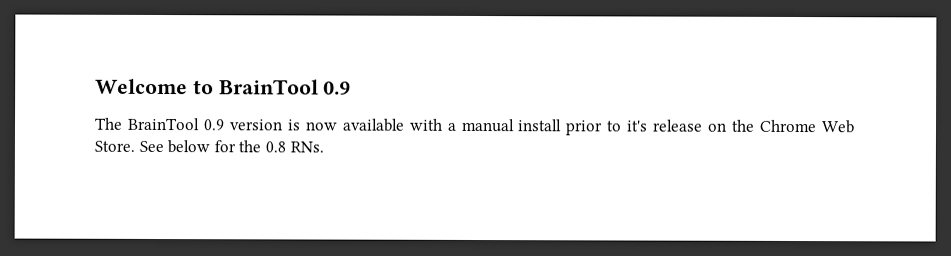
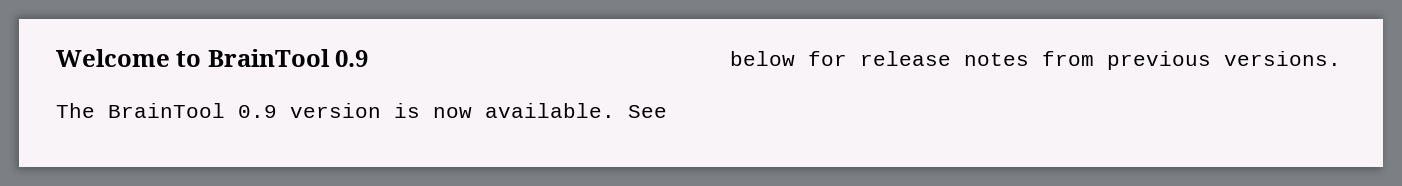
[341,118,856,136] [94,140,324,154] available with a manual install prior to it's release on the Chrome Web Store. See below for the 0.8 RNs. -> [485,103,667,118] [730,51,1341,70] available. See below for release notes from previous versions.

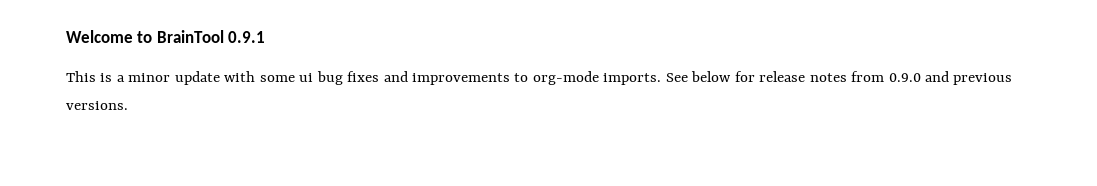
[335,50,369,67] [56,103,615,118] 0.9 // The BrainTool 0.9 version is now available. -> [228,31,266,43] [66,71,662,85] 0.9.1 // This is a minor update with some ui bug fixes and improvements to org-mode imports.
(1094, 58) none -> [888,71,950,82] 0.9.0 and

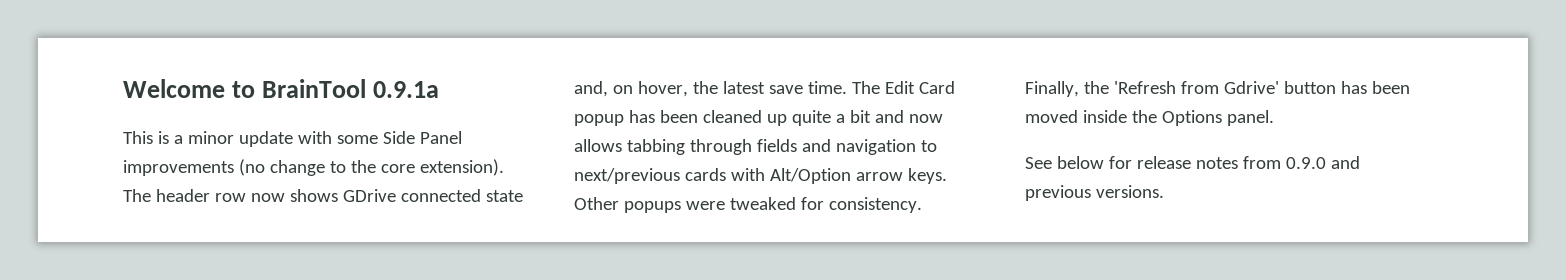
[228,31,266,43] 0.9.1 -> [373,81,440,98] 0.9.1a
[299,71,662,85] ui bug fixes and improvements to org-mode imports. -> [382,131,462,144] [123,159,504,176] [123,189,523,202] [574,81,955,97] [574,110,943,126] [574,139,937,155] [574,168,947,184] [574,197,922,213] [1025,81,1410,97] [1025,110,1274,126] Side Panel improvements (no change to the core extension). The header row now shows GDrive connected state and, on hover, the latest save time. The Edit Card popup has been cleaned up quite a bit and now allows tabbing through fields and navigation to next/previous cards with Alt/Option arrow keys. Other popups were tweaked for consistency. Finally, the 'Refresh from Gdrive' button has been moved inside the Options panel. //

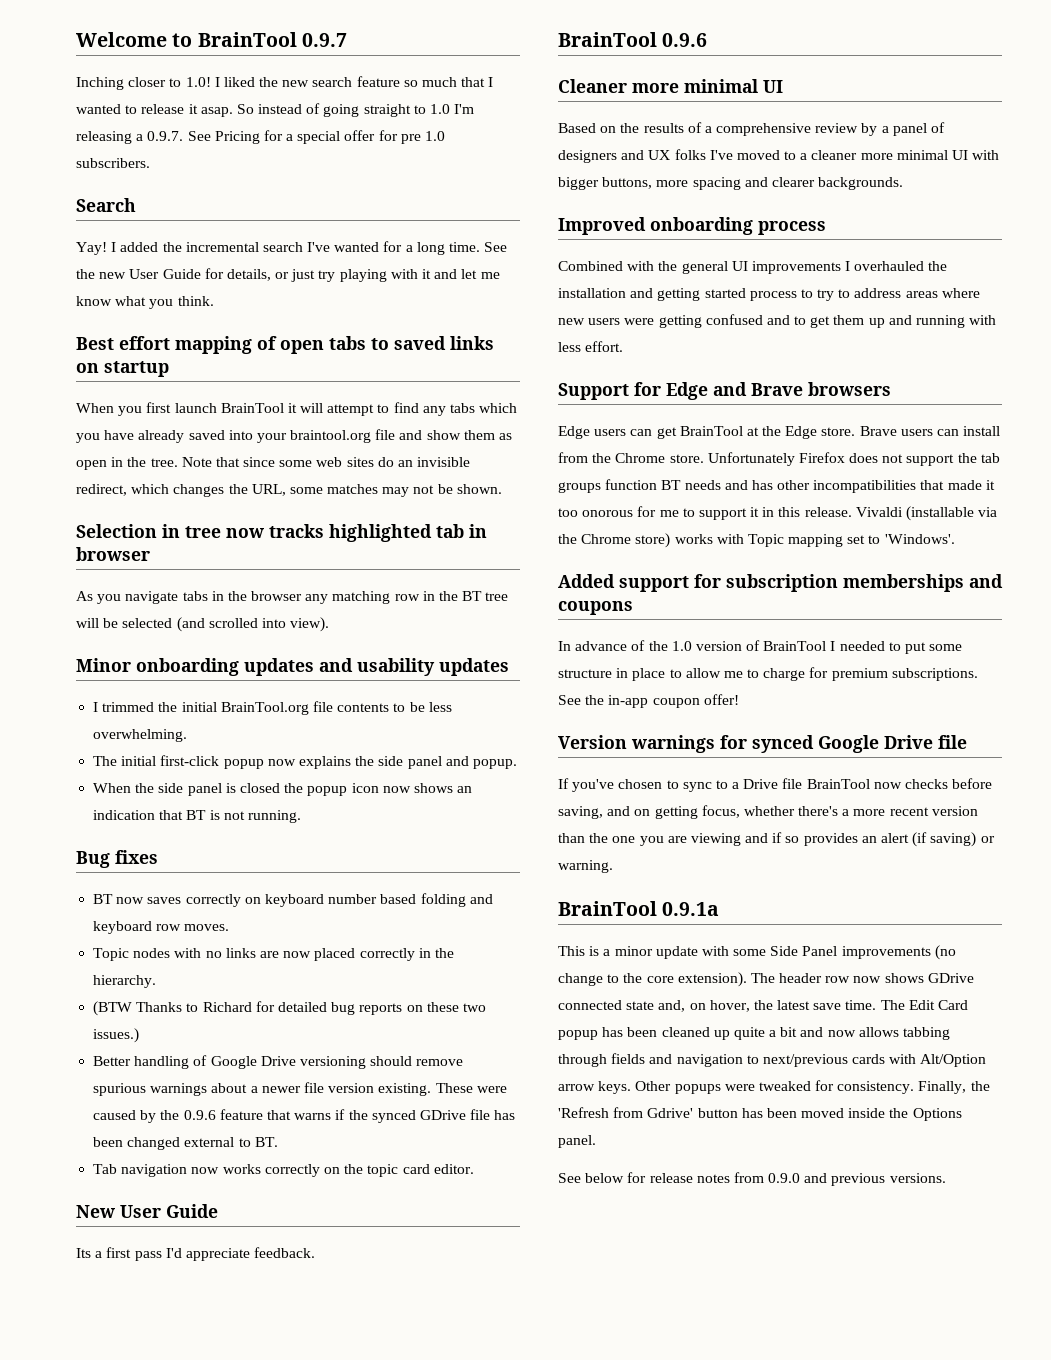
(367, 88) none -> [301,33,347,47] [76,76,494,90] [76,103,475,117] [76,130,446,144] [76,158,150,168] [76,198,136,212] [76,241,508,255] [76,268,500,282] [76,296,214,309] [76,336,494,354] [76,361,169,377] [76,402,518,416] [76,429,513,443] [76,457,471,470] [76,484,502,497] [76,524,487,542] [76,547,150,561] [76,591,509,604] [76,617,330,632] [76,658,509,676] [93,701,452,715] [93,729,188,742] [93,755,517,769] [93,783,473,796] [93,810,301,823] [76,850,158,868] [93,893,493,907] [93,921,230,934] [93,948,454,961] [93,975,157,988] [93,1001,486,1016] [93,1028,140,1043] [93,1055,464,1069] [93,1082,507,1096] [93,1109,516,1123] [93,1137,278,1150] [93,1164,474,1177] [76,1204,218,1218] [76,1247,316,1261] [558,32,708,47] [558,79,783,93] [558,122,946,136] [558,149,1000,163] [558,177,904,190] [558,217,826,235] [558,261,948,274] [558,288,980,301] [558,314,997,328] [558,341,624,352] [558,382,891,400] [558,426,1001,439] [558,452,1000,466] [558,479,995,493] [558,506,998,521] [558,533,955,548] [558,574,1003,592] [558,601,633,615] [558,640,963,654] [558,667,978,681] [558,694,739,708] [558,735,967,753] [558,778,993,792] [558,805,978,819] [558,832,995,847] [558,860,613,873] [558,901,657,916] 0.9.7 // Inching closer to 1.0! I liked the new search feature so much that I wanted to release it asap. So instead of going straight to 1.0 I'm releasing a 0.9.7. See Pricing for a special offer for pre 1.0 subscribers. // Search // Yay! I added the incremental search I've wanted for a long time. See the new User Guide for details, or just try playing with it and let me know what you think. // Best effort mapping of open tabs to saved links on startup // When you first launch BrainTool it will attempt to find any tabs which you have already saved into your braintool.org file and show them as open in the tree. Note that since some web sites do an invisible redirect, which changes the URL, some matches may not be shown. // Selection in tree now tracks highlighted tab in browser // As you navigate tabs in the browser any matching row in the BT tree will be selected (and scrolled into view). // Minor onboarding updates and usability updates // I trimmed the initial BrainTool.org file contents to be less overwhelming. // The initial first-click popup now explains the side panel and popup. // When the side panel is closed the popup icon now shows an indication that BT is not running. // Bug fixes // BT now saves correctly on keyboard number based folding and keyboard row moves. // Topic nodes with no links are now placed correctly in the hierarchy. // (BTW Thanks to Richard for detailed bug reports on these two issues.) // Better handling of Google Drive versioning should remove spurious warnings about a newer file version existing. These were caused by the 0.9.6 feature that warns if the synced GDrive file has been changed external to BT. // Tab navigation now works correctly on the topic card editor. // New User Guide // Its a first pass I'd appreciate feedback. // BrainTool 0.9.6 // Cleaner more minimal UI // Based on the results of a comprehensive review by a panel of designers and UX folks I've moved to a cleaner more minimal UI with bigger buttons, more spacing and clearer backgrounds. // Improved onboarding process // Combined with the general UI improvements I overhauled the installation and getting started process to try to address areas where new users were getting confused and to get them up and running with less effort. // Support for Edge and Brave browsers // Edge users can get BrainTool at the Edge store. Brave users can install from the Chrome store. Unfortunately Firefox does not support the tab groups function BT needs and has other incompatibilities that made it too onorous for me to support it in this release. Vivaldi (installable via the Chrome store) works with Topic mapping set to 'Windows'. // Added support for subscription memberships and coupons // In advance of the 1.0 version of BrainTool I needed to put some structure in place to allow me to charge for premium subscriptions. See the in-app coupon offer! // Version warnings for synced Google Drive file // If you've chosen to sync to a Drive file BrainTool now checks before saving, and on getting focus, whether there's a more recent version than the one you are viewing and if so provides an alert (if saving) or warning. // BrainTool

